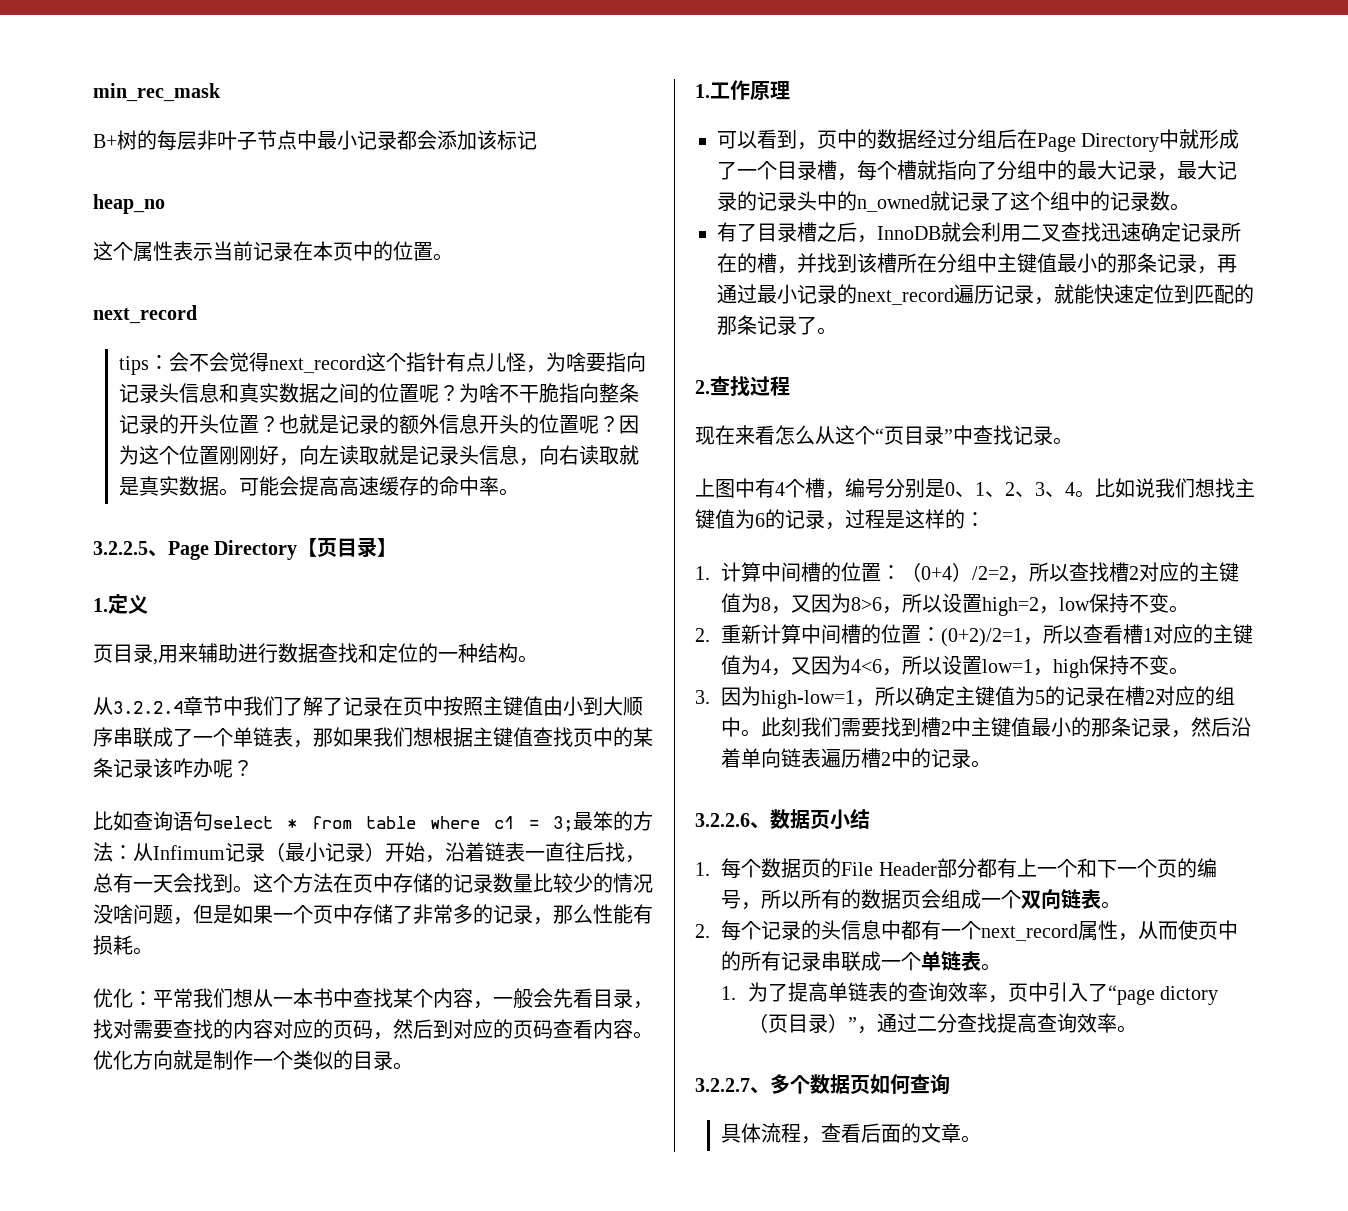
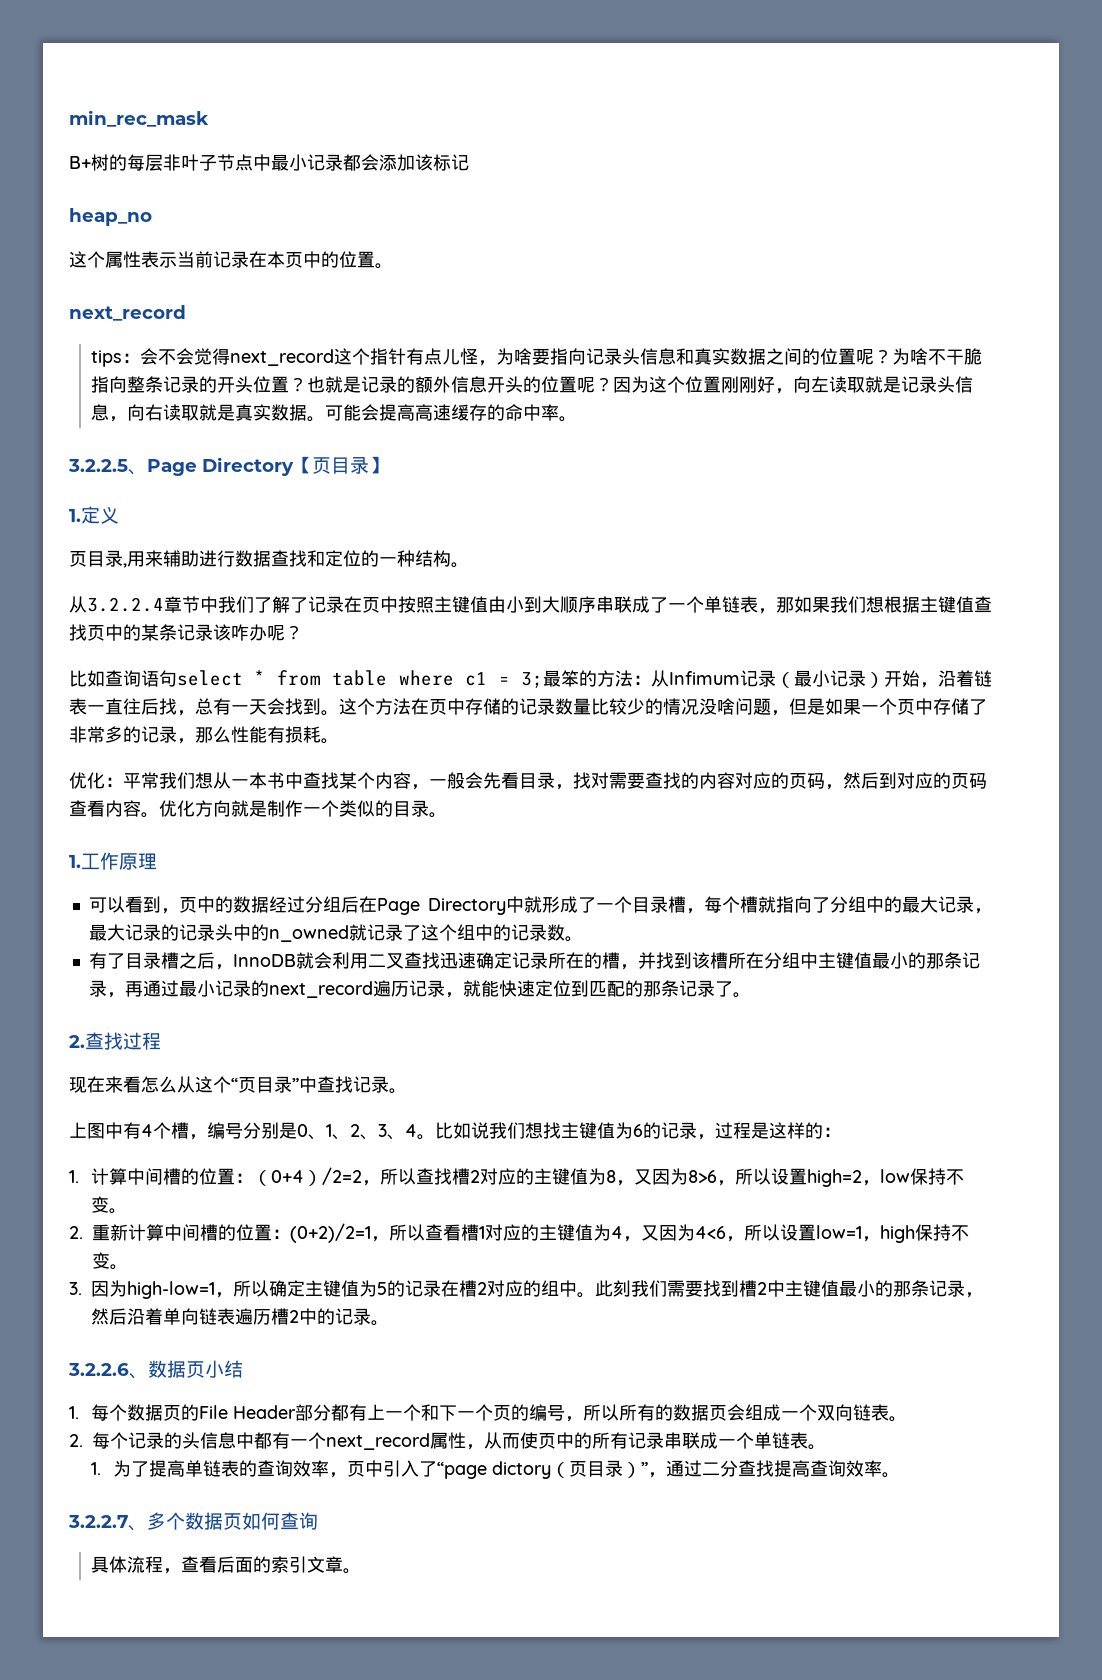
(922, 1133) none -> [271,1556,308,1573] 索引

